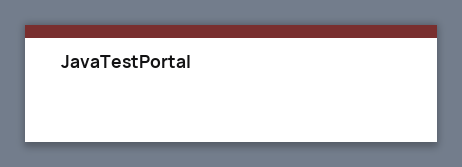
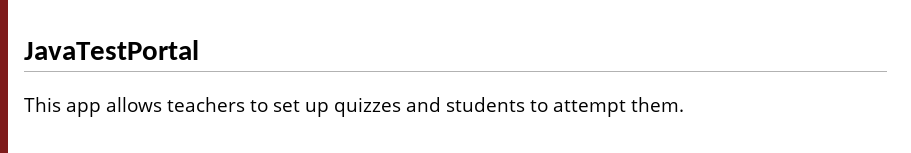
(191, 61) none -> [24,97,684,117] // This app allows teachers to set up quizzes and students to attempt them.

